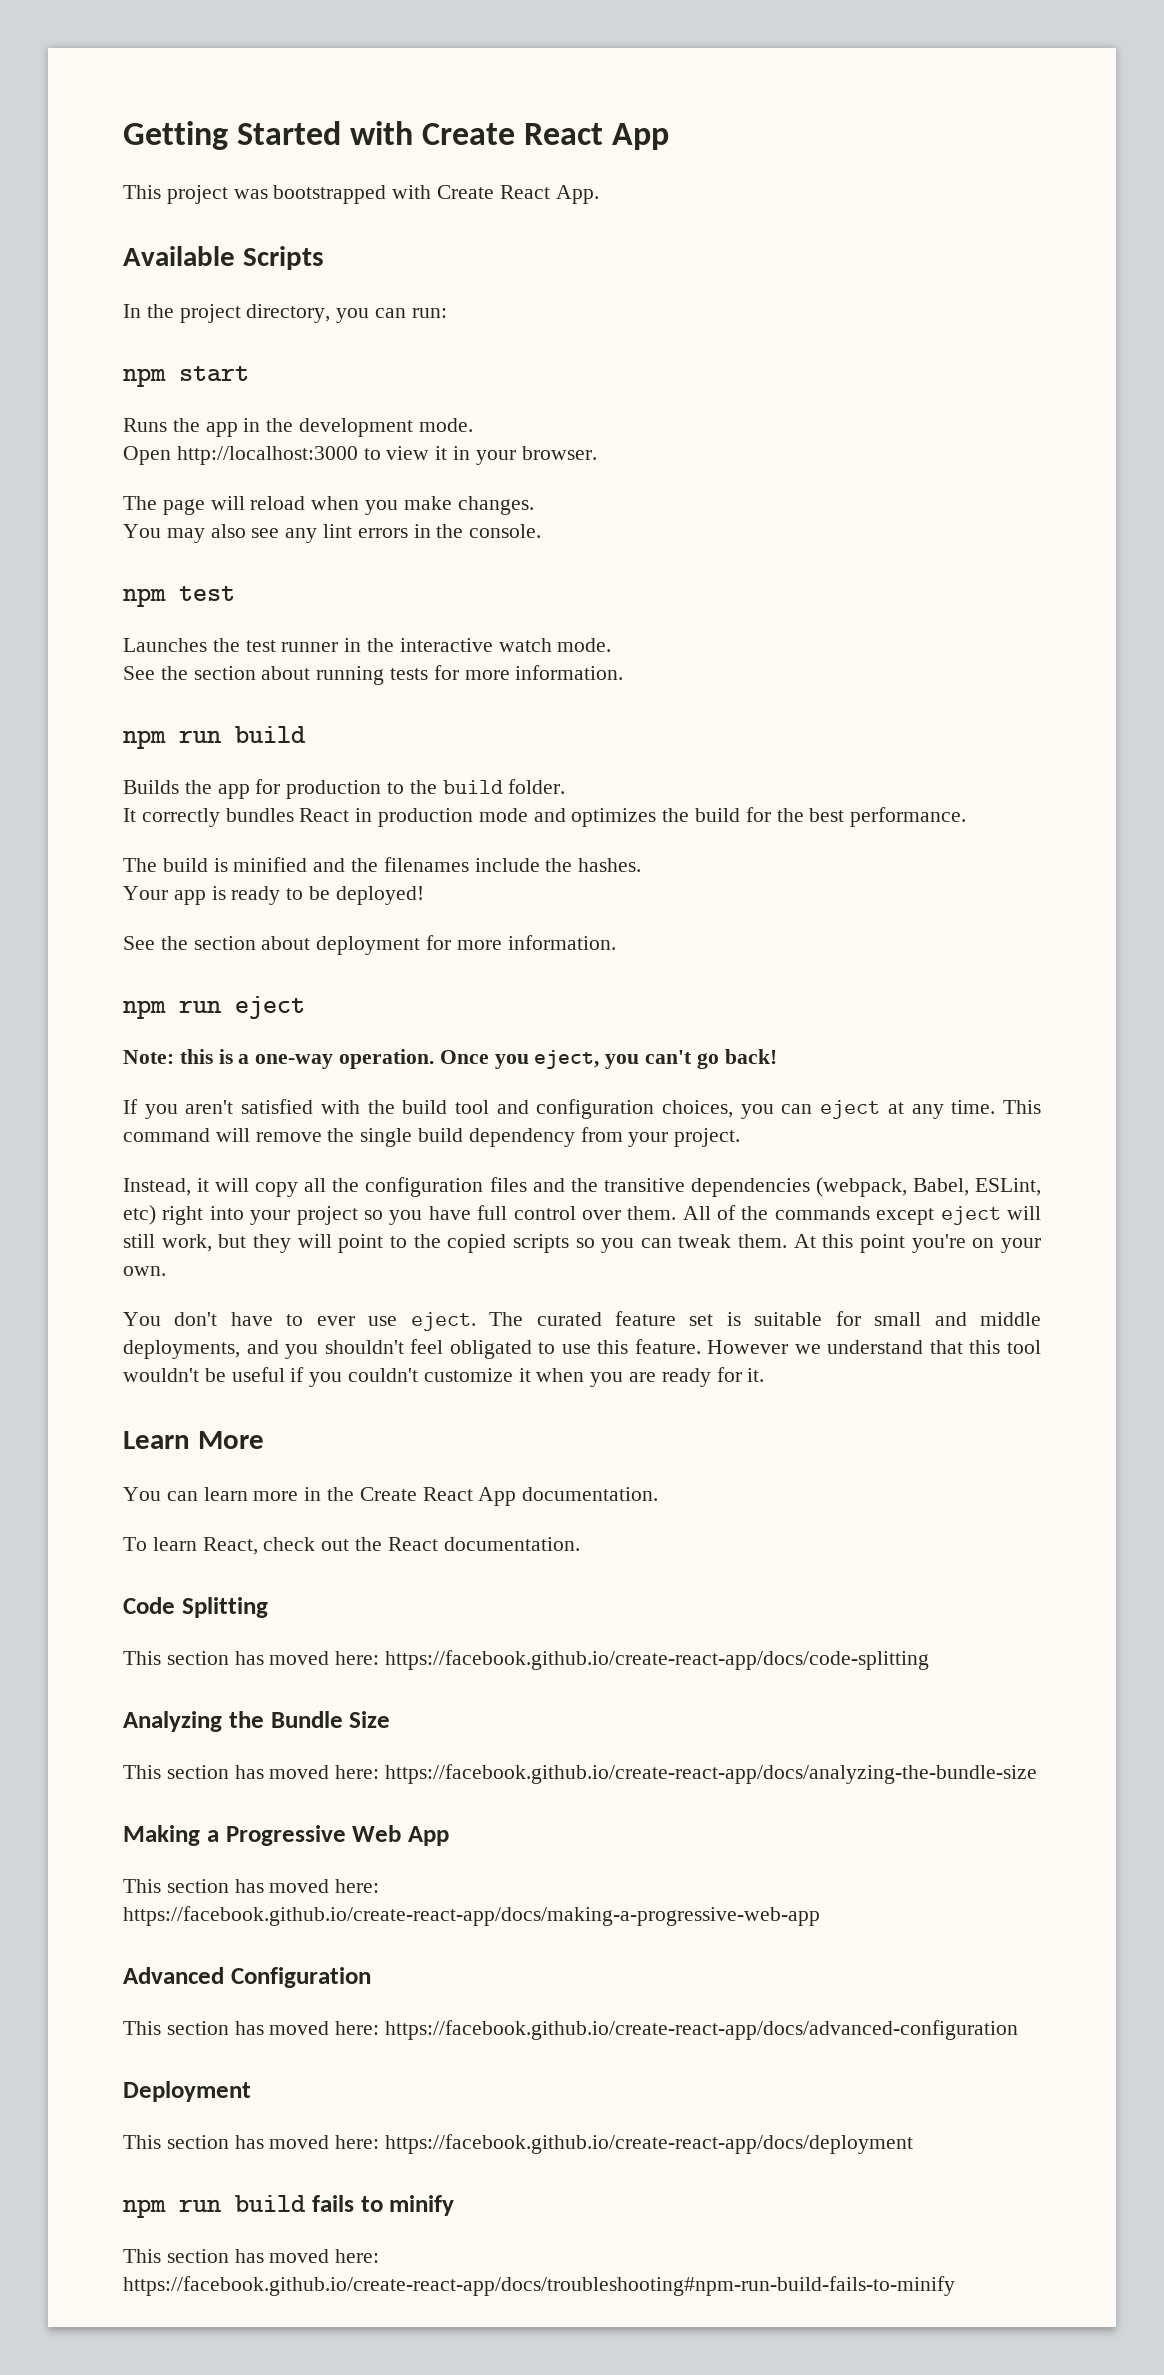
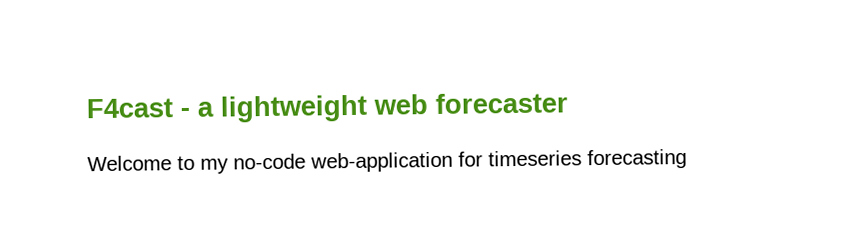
[123,121,670,150] [123,185,599,204] [123,246,324,270] [123,304,447,323] [123,366,249,387] [123,418,473,437] [123,446,597,465] [123,496,534,515] [123,524,542,543] [123,586,235,607] [123,638,612,652] [123,665,624,685] [123,726,306,749] [123,779,566,799] [123,807,967,827] [123,857,642,872] [123,886,424,905] [123,935,616,955] [123,996,305,1019] [123,1049,777,1069] [123,1099,1042,1119] [123,1127,741,1147] [123,1177,1041,1197] [123,1205,1042,1225] [123,1234,1041,1253] [123,1266,166,1276] [123,1311,1041,1331] [123,1339,1041,1359] [123,1367,765,1387] [123,1431,264,1449] [123,1487,659,1506] [123,1537,580,1555] [123,1597,268,1618] [123,1650,930,1670] [123,1711,391,1732] [123,1764,1038,1784] [123,1825,449,1846] [123,1879,380,1893] [123,1906,820,1926] [123,1967,371,1988] [123,2020,1019,2040] [123,2081,251,2102] [123,2134,914,2154] [123,2195,455,2218] [123,2249,380,2263] [123,2276,955,2296] Getting Started with Create React App // This project was bootstrapped with Create React App. // Available Scripts // In the project directory, you can run: // npm start // Runs the app in the development mode. // Open http://localhost:3000 to view it in your browser. // The page will reload when you make changes. // You may also see any lint errors in the console. // npm test // Launches the test runner in the interactive watch mode. // See the section about running tests for more information. // npm run build // Builds the app for production to the build folder. // It correctly bundles React in production mode and optimizes the build for the best performance. // The build is minified and the filenames include the hashes. // Your app is ready to be deployed! // See the section about deployment for more information. // npm run eject // Note: this is a one-way operation. Once you eject, you can't go back! // If you aren't satisfied with the build tool and configuration choices, you can eject at any time. This command will remove the single build dependency from your project. // Instead, it will copy all the configuration files and the transitive dependencies (webpack, Babel, ESLint, etc) right into your project so you have full control over them. All of the commands except eject will still work, but they will point to the copied scripts so you can tweak them. At this point you're on your own. // You don't have to ever use eject. The curated feature set is suitable for small and middle deployments, and you shouldn't feel obligated to use this feature. However we understand that this tool wouldn't be useful if you couldn't customize it when you are ready for it. // Learn More // You can learn more in the Create React App documentation. // To learn React, check out the React documentation. // Code Splitting // This section has moved here: https://facebook.github.io/create-react-app/docs/code-splitting // Analyzing the Bundle Size // This section has moved here: https://facebook.github.io/create-react-app/docs/analyzing-the-bundle-size // Making a Progressive Web App // This section has moved here: https://facebook.github.io/create-react-app/docs/making-a-progressive-web-app // Advanced Configuration // This section has moved here: https://facebook.github.io/create-react-app/docs/advanced-configuration // Deployment // This section has moved here: https://facebook.github.io/create-react-app/docs/deployment // npm run build fails to minify // This section has moved here: https://facebook.github.io/create-react-app/docs/troubleshooting#npm-run-build-fails-to-minify -> [86,92,568,123] [87,148,687,174] F4cast - a lightweight web forecaster // Welcome to my no-code web-application for timeseries forecasting

